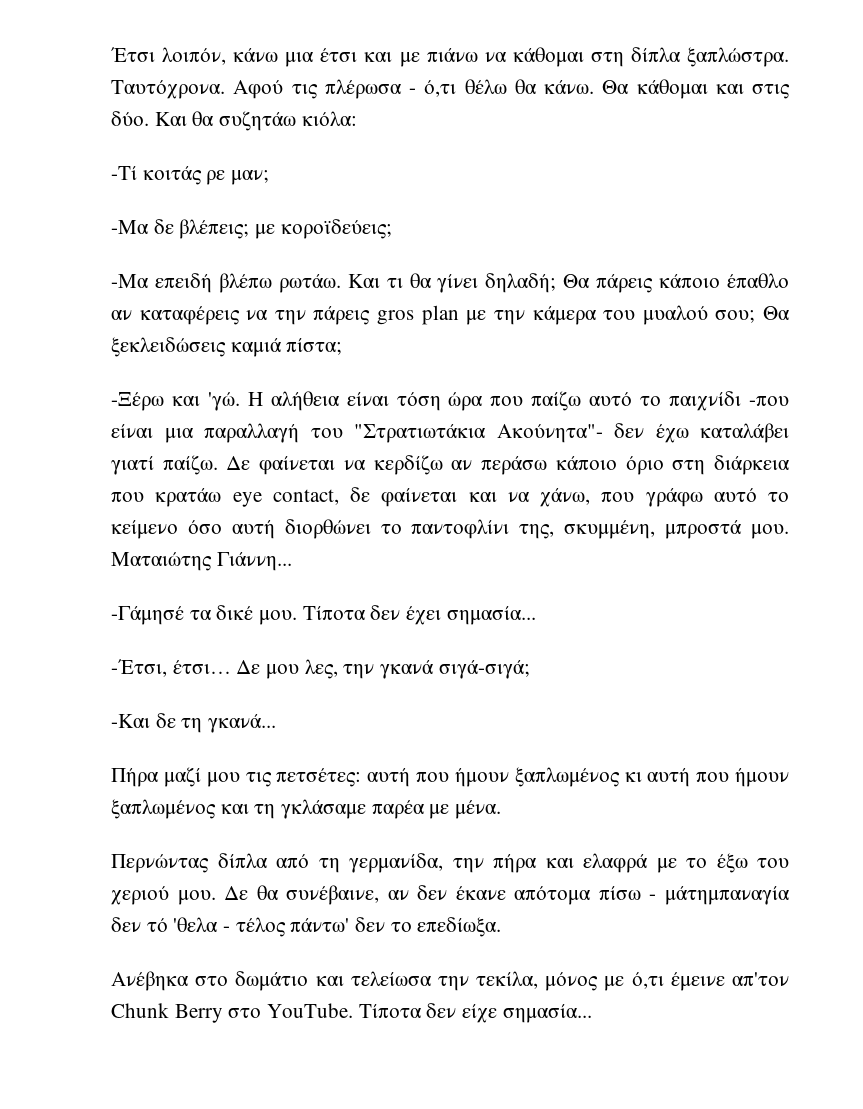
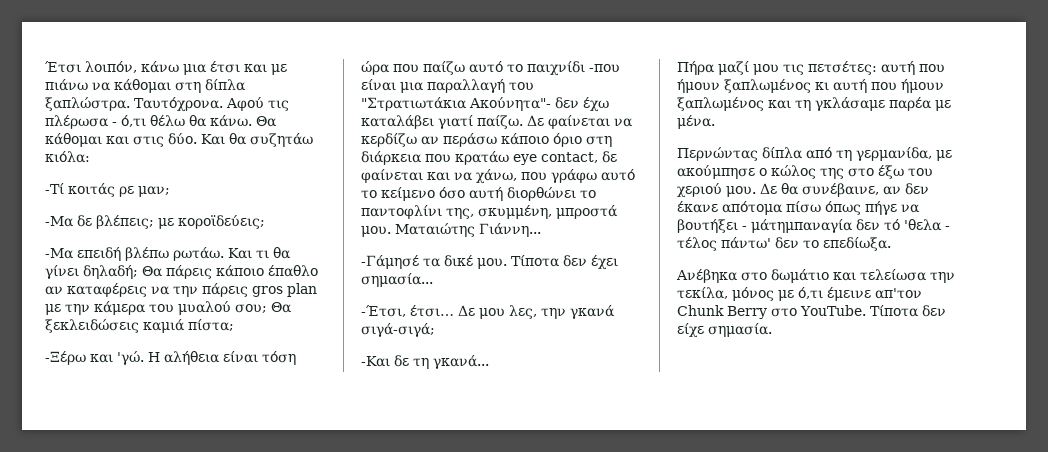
[452,853,707,873] την πήρα και ελαφρά με το -> [936,150,952,161] [677,165,874,179] με ακούμπησε ο κώλος της στο
(641, 893) none -> [825,201,920,215] [677,219,738,233] όπως πήγε να βουτήξει
[502,1004,592,1023] σημασία... -> [708,323,772,337] σημασία.

